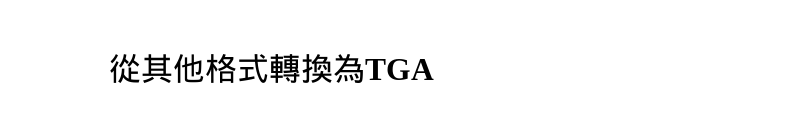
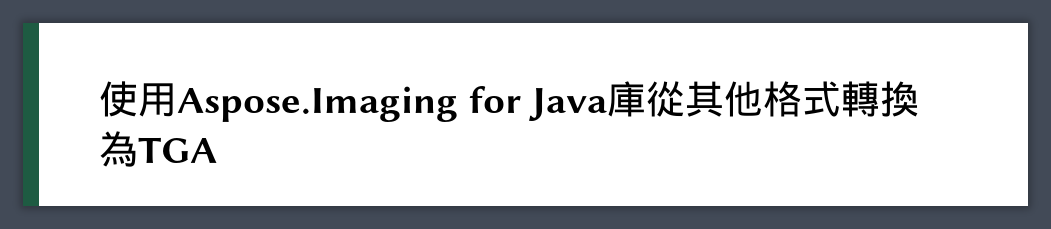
(109, 68) none -> [99,81,647,122] 使用Aspose.Imaging for Java庫

